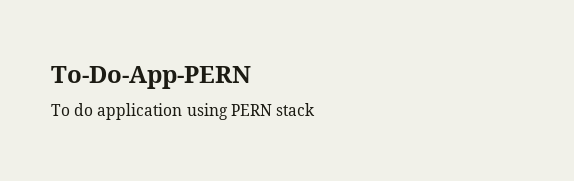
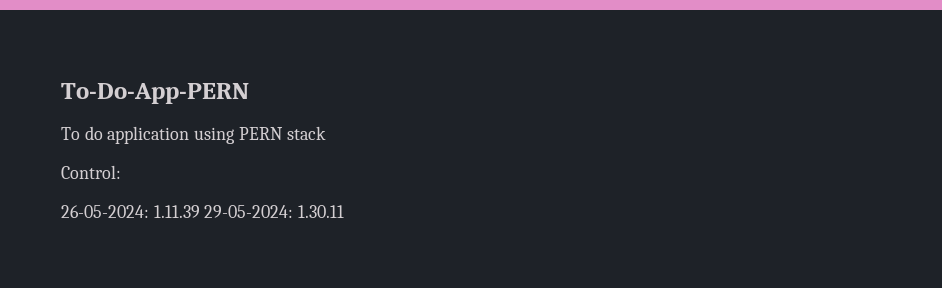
(315, 109) none -> [61,165,121,179] [61,205,345,218] // Control: // 26-05-2024: 1.11.39 29-05-2024: 1.30.11

